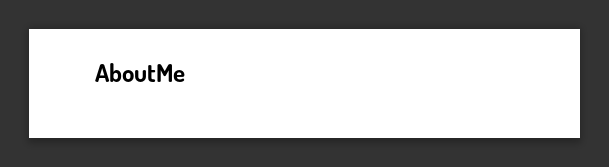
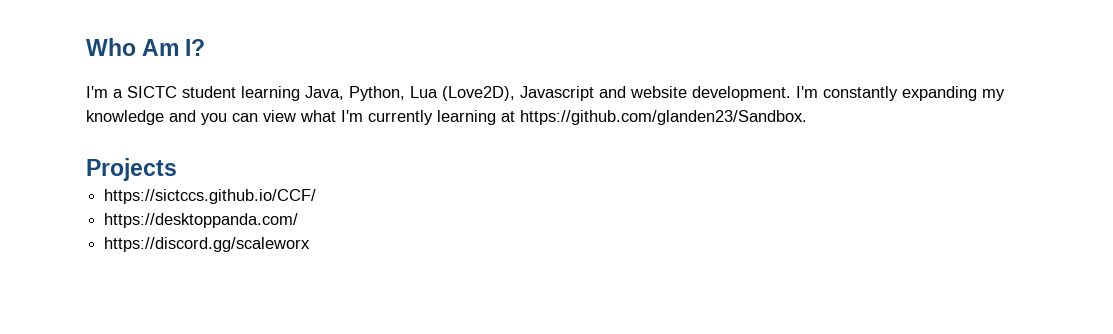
[95,63,185,82] AboutMe -> [86,38,206,56] [86,86,1005,101] [86,110,807,125] [86,158,177,181] [104,189,317,204] [104,213,299,228] [104,237,311,252] Who Am I? // I'm a SICTC student learning Java, Python, Lua (Love2D), Javascript and website development. I'm constantly expanding my knowledge and you can view what I'm currently learning at https://github.com/glanden23/Sandbox. // Projects // https://sictccs.github.io/CCF/ // https://desktoppanda.com/ // https://discord.gg/scaleworx

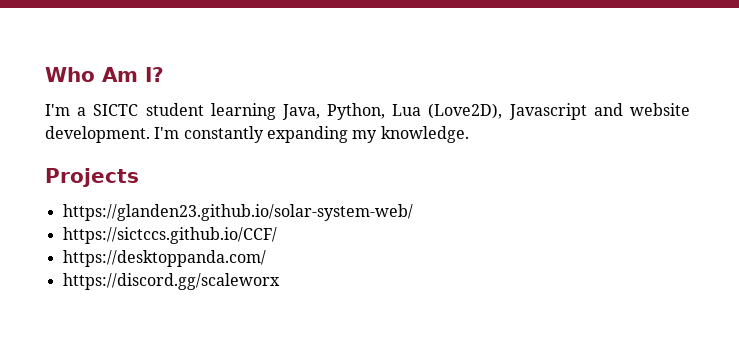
[86,110,807,125] knowledge and you can view what I'm currently learning at https://github.com/glanden23/Sandbox. -> [380,126,469,143] knowledge.
(177, 169) none -> [62,204,413,221] // https://glanden23.github.io/solar-system-web/

